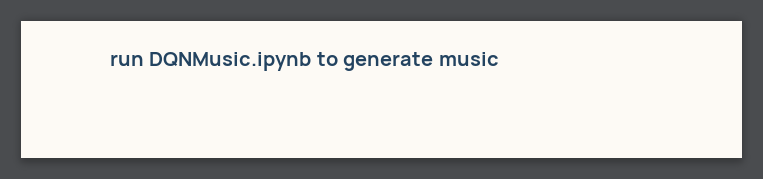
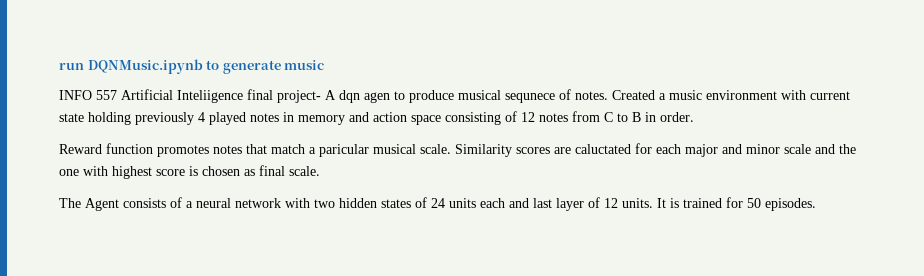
(499, 59) none -> [59,89,850,103] [59,111,694,125] [59,143,856,157] [59,165,320,179] [59,197,816,211] // INFO 557 Artificial Inteliigence final project- A dqn agen to produce musical sequnece of notes. Created a music environment with current state holding previously 4 played notes in memory and action space consisting of 12 notes from C to B in order. // Reward function promotes notes that match a paricular musical scale. Similarity scores are caluctated for each major and minor scale and the one with highest score is chosen as final scale. // The Agent consists of a neural network with two hidden states of 24 units each and last layer of 12 units. It is trained for 50 episodes.

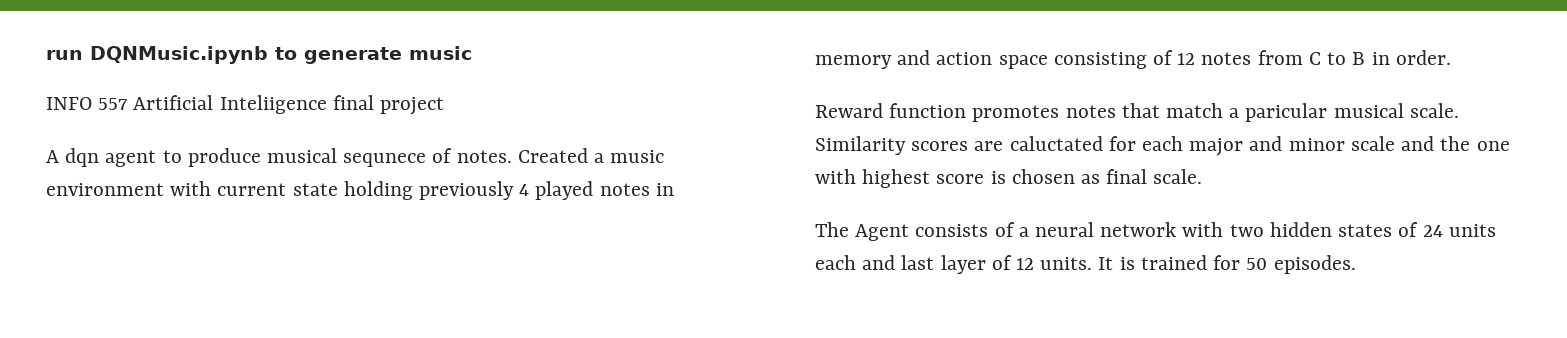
[277,90,321,103] project- -> [380,97,445,115] project //
[364,92,390,103] agen -> [105,150,157,167] agent

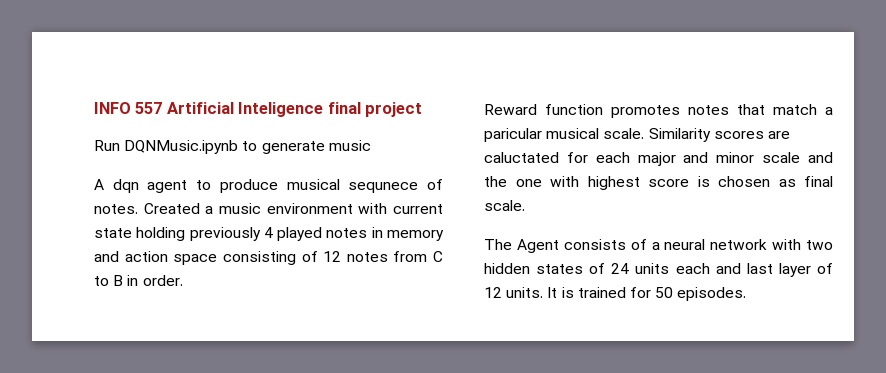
[46,46,472,64] [46,95,445,115] run DQNMusic.ipynb to generate music // INFO 557 Artificial Inteliigence final project -> [94,102,423,117] [94,140,371,154] INFO 557 Artificial Inteligence final project // Run DQNMusic.ipynb to generate music

